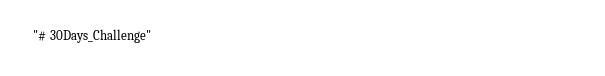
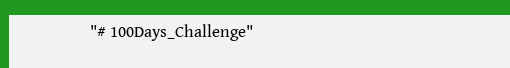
[49,29,151,43] 30Days_Challenge" -> [109,24,253,41] 100Days_Challenge"

